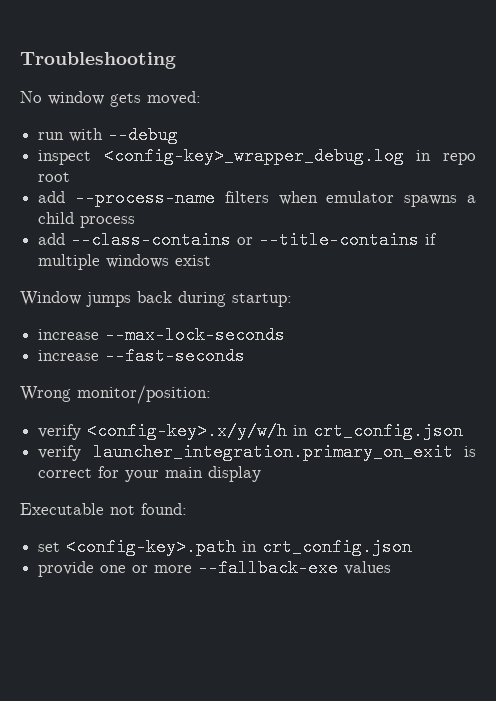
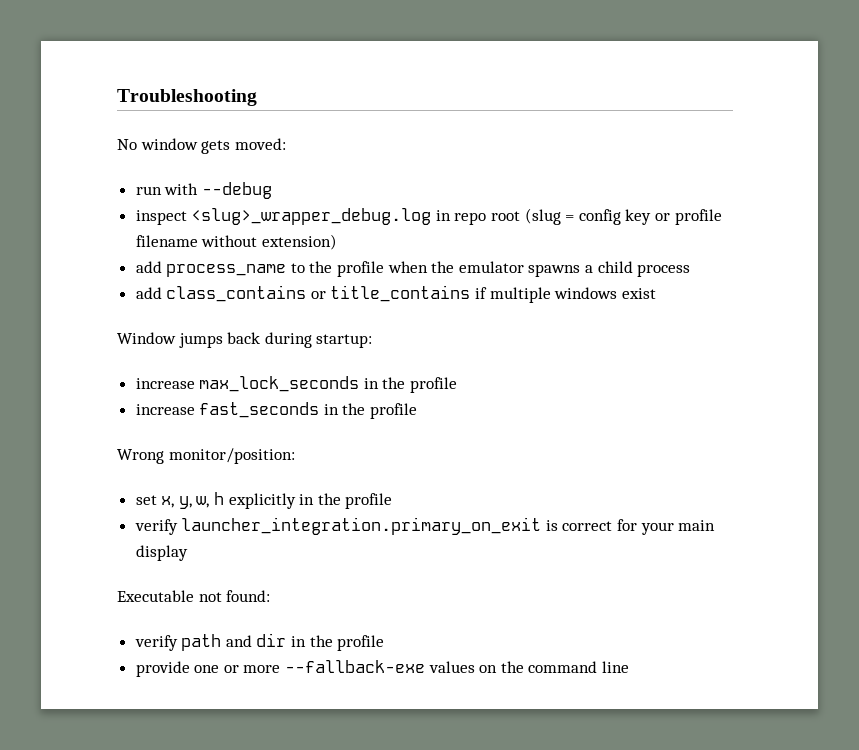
[103,147,404,165] <config-key>_wrapper_debug.log -> [191,208,432,225] <slug>_wrapper_debug.log
[38,189,318,207] // add --process-name filters when -> [524,208,722,225] [135,234,337,250] [135,261,455,277] (slug = config key or profile filename without extension) // add process_name to the profile when the
[71,231,420,249] --class-contains or --title-contains -> [166,285,471,302] class_contains or title_contains
[105,326,286,344] [38,347,246,365] [20,385,211,404] [38,422,464,440] --max-lock-seconds // increase --fast-seconds // Wrong monitor/position: // verify <config-key>.x/y/w/h in crt_config.json -> [199,376,458,393] [135,402,418,419] [117,448,295,464] [135,492,393,509] max_lock_seconds in the profile // increase fast_seconds in the profile // Wrong monitor/position: // set x, y, w, h explicitly in the profile
[38,538,413,556] set <config-key>.path in crt_config.json -> [134,633,385,651] verify path and dir in the profile
(392, 568) none -> [479,661,630,673] on the command line

